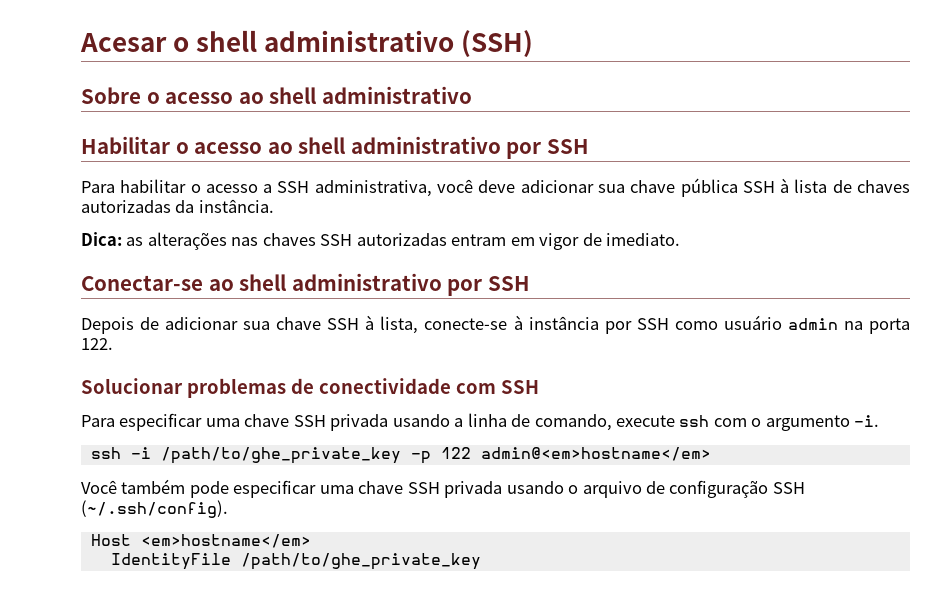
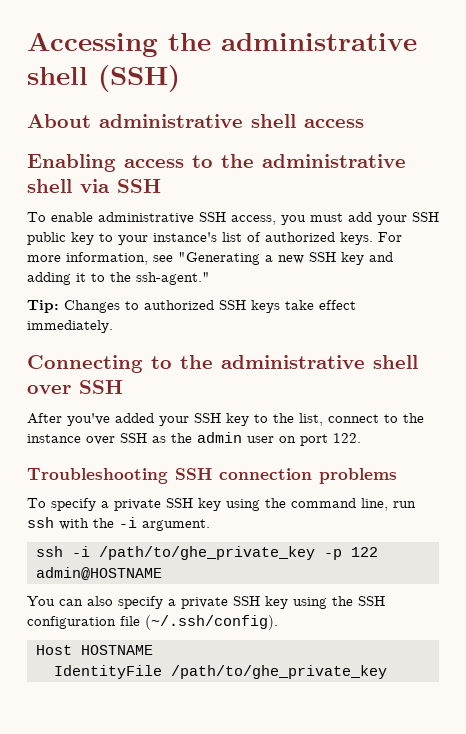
[80,30,534,57] [81,86,472,104] [81,136,589,159] [81,178,910,197] [81,199,274,213] [81,232,681,250] [81,273,530,296] [81,315,910,334] [81,338,113,350] [81,378,539,398] [81,413,880,431] Acesar o shell administrativo (SSH) // Sobre o acesso ao shell administrativo // Habilitar o acesso ao shell administrativo por SSH // Para habilitar o acesso a SSH administrativa, você deve adicionar sua chave pública SSH à lista de chaves autorizadas da instância. // Dica: as alterações nas chaves SSH autorizadas entram em vigor de imediato. // Conectar-se ao shell administrativo por SSH // Depois de adicionar sua chave SSH à lista, conecte-se à instância por SSH como usuário admin na porta 122. // Solucionar problemas de conectividade com SSH // Para especificar uma chave SSH privada usando a linha de comando, execute ssh com o argumento -i. -> [27,32,417,57] [27,65,180,92] [27,114,364,128] [27,154,406,172] [27,179,161,193] [27,212,439,225] [27,232,402,245] [27,252,393,265] [27,272,210,285] [27,300,356,313] [27,320,113,333] [27,355,418,373] [27,380,123,394] [27,413,424,426] [27,432,361,446] [27,468,397,484] [27,498,416,511] [27,517,210,531] Accessing the administrative shell (SSH) // About administrative shell access // Enabling access to the administrative shell via SSH // To enable administrative SSH access, you must add your SSH public key to your instance's list of authorized keys. For more information, see "Generating a new SSH key and adding it to the ssh-agent." // Tip: Changes to authorized SSH keys take effect immediately. // Connecting to the administrative shell over SSH // After you've added your SSH key to the list, connect to the instance over SSH as the admin user on port 122. // Troubleshooting SSH connection problems // To specify a private SSH key using the command line, run ssh with the -i argument.
[480,447,711,461] [81,479,805,498] admin@<em>hostname</em> // Você também pode especificar uma chave SSH privada usando o arquivo de configuração SSH -> [35,567,162,580] [27,596,385,609] [27,616,140,629] admin@HOSTNAME // You can also specify a private SSH key using the SSH configuration file
[140,534,311,548] <em>hostname</em> -> [80,645,153,655] HOSTNAME

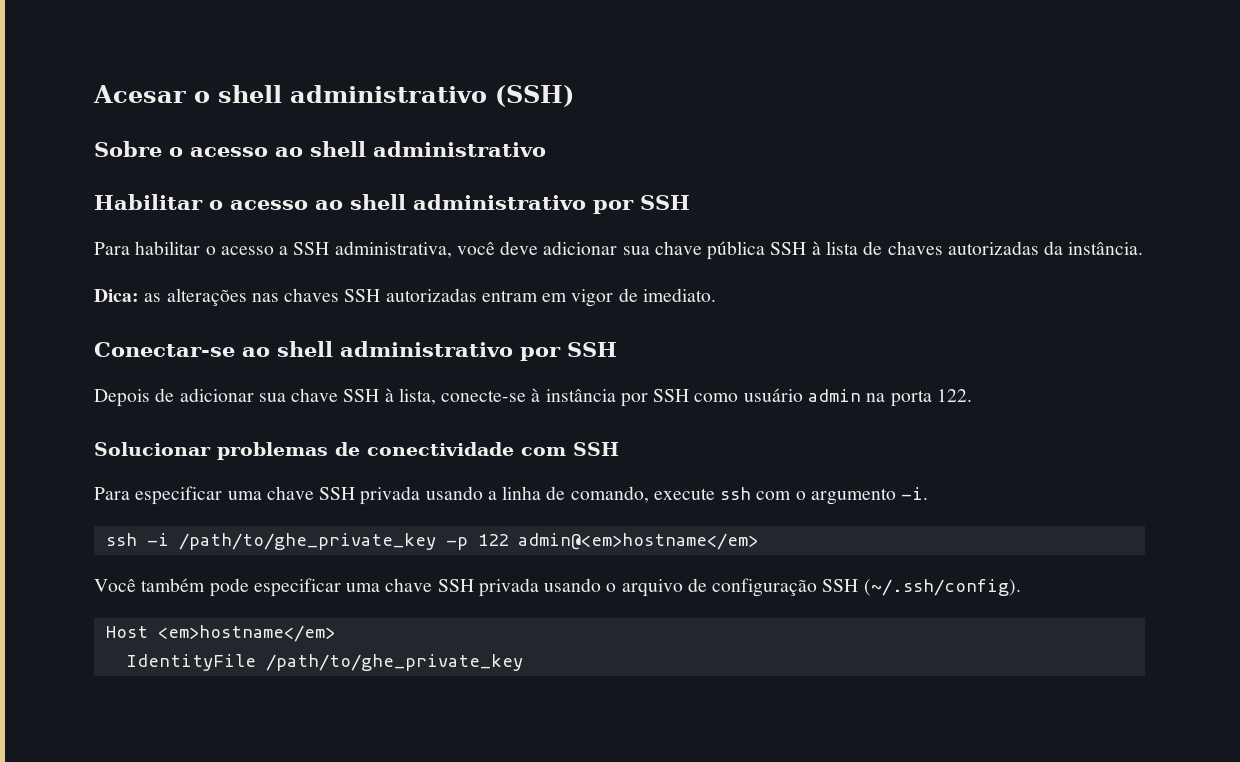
[27,32,417,57] [27,65,180,92] [27,114,364,128] [27,154,406,172] [27,179,161,193] [27,212,439,225] [27,232,402,245] [27,252,393,265] [27,272,210,285] [27,300,356,313] [27,320,113,333] [27,355,418,373] [27,380,123,394] [27,413,424,426] [27,432,361,446] [27,468,397,484] [27,498,416,511] [27,517,210,531] Accessing the administrative shell (SSH) // About administrative shell access // Enabling access to the administrative shell via SSH // To enable administrative SSH access, you must add your SSH public key to your instance's list of authorized keys. For more information, see "Generating a new SSH key and adding it to the ssh-agent." // Tip: Changes to authorized SSH keys take effect immediately. // Connecting to the administrative shell over SSH // After you've added your SSH key to the list, connect to the instance over SSH as the admin user on port 122. // Troubleshooting SSH connection problems // To specify a private SSH key using the command line, run ssh with the -i argument. -> [93,85,574,107] [94,141,546,157] [94,194,690,214] [94,241,1144,260] [94,288,716,307] [94,341,617,361] [94,388,972,407] [94,442,619,460] [94,486,929,505] Acesar o shell administrativo (SSH) // Sobre o acesso ao shell administrativo // Habilitar o acesso ao shell administrativo por SSH // Para habilitar o acesso a SSH administrativa, você deve adicionar sua chave pública SSH à lista de chaves autorizadas da instância. // Dica: as alterações nas chaves SSH autorizadas entram em vigor de imediato. // Conectar-se ao shell administrativo por SSH // Depois de adicionar sua chave SSH à lista, conecte-se à instância por SSH como usuário admin na porta 122. // Solucionar problemas de conectividade com SSH // Para especificar uma chave SSH privada usando a linha de comando, execute ssh com o argumento -i.
[35,567,162,580] [27,596,385,609] [27,616,140,629] admin@HOSTNAME // You can also specify a private SSH key using the SSH configuration file -> [517,533,758,550] [94,578,859,597] admin@<em>hostname</em> // Você também pode especificar uma chave SSH privada usando o arquivo de configuração SSH
[80,645,153,655] HOSTNAME -> [157,625,335,642] <em>hostname</em>

